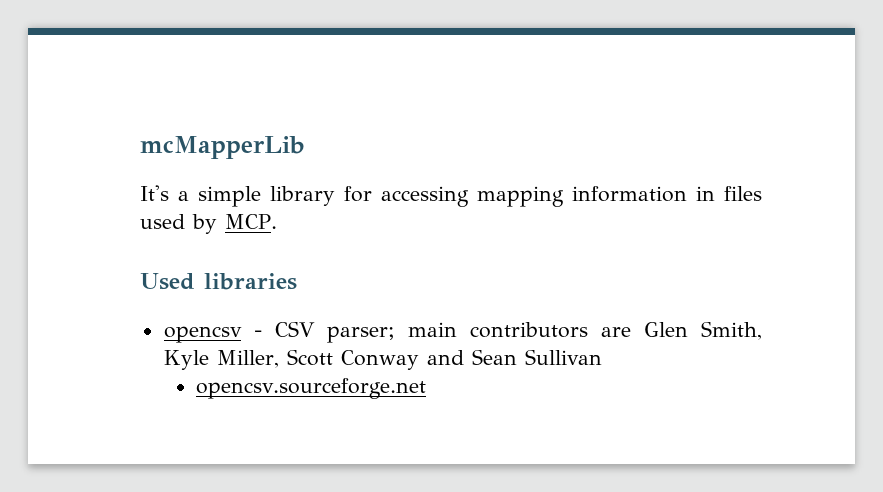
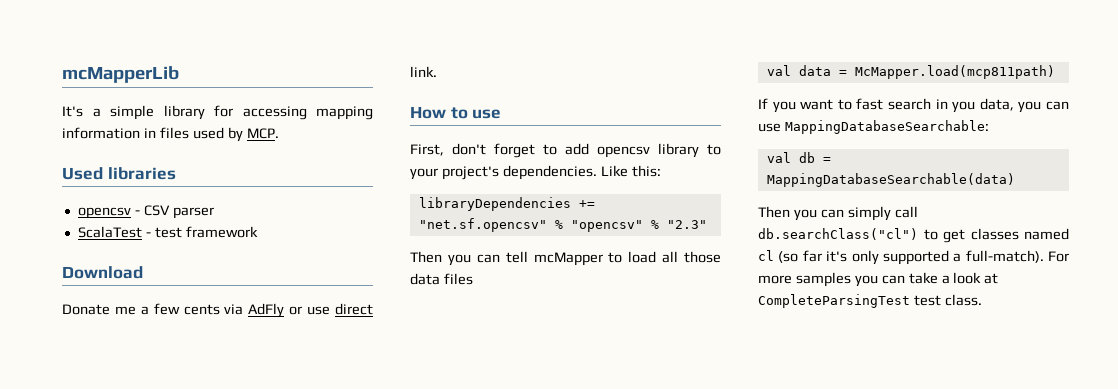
[326,321,762,343] [163,349,602,370] [196,378,427,399] parser; main contributors are Glen Smith, Kyle Miller, Scott Conway and Sean Sullivan // opencsv.sourceforge.net -> [172,207,214,219] [77,226,258,238] [62,266,143,279] [62,303,373,318] [410,66,437,77] [410,106,502,119] [410,143,721,158] [410,165,661,180] [418,197,595,211] [418,218,707,232] [410,251,721,266] [410,273,473,285] [766,65,1055,79] [758,98,1069,113] [758,120,989,134] [766,152,831,163] [766,173,1015,187] [758,206,918,221] [758,228,1069,243] [758,250,1069,265] [758,272,999,287] [758,294,982,308] parser // ScalaTest - test framework // Download // Donate me a few cents via AdFly or use direct link. // How to use // First, don't forget to add opencsv library to your project's dependencies. Like this: // libraryDependencies += "net.sf.opencsv" % "opencsv" % "2.3" // Then you can tell mcMapper to load all those data files // val data = McMapper.load(mcp811path) // If you want to fast search in you data, you can use MappingDatabaseSearchable: // val db = MappingDatabaseSearchable(data) // Then you can simply call db.searchClass("cl") to get classes named cl (so far it's only supported a full-match). For more samples you can take a look at CompleteParsingTest test class.

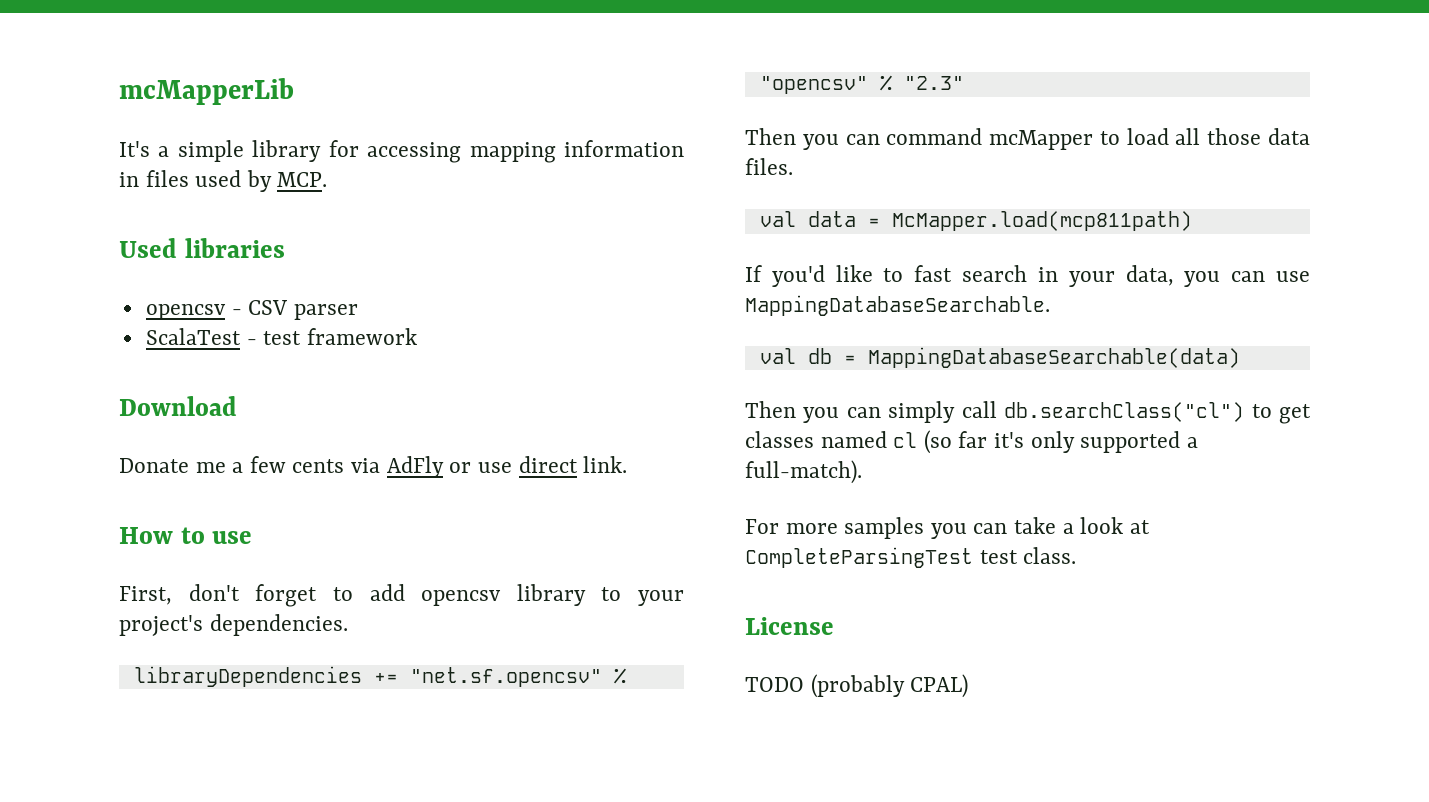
[600,165,661,177] Like this: -> (348, 625) none
[505,251,528,263] tell -> [886,128,983,145] command
[443,273,473,285] files -> [745,158,793,175] files.
[772,99,834,113] you want -> [771,265,873,287] you'd like
[952,101,976,113] you -> [1068,271,1115,287] your
[784,120,989,134] MappingDatabaseSearchable: -> [745,295,1050,316] MappingDatabaseSearchable.
(1044, 256) none -> (862, 472) //
(982, 300) none -> [745,617,834,635] [745,674,969,698] // License // TODO (probably CPAL)

